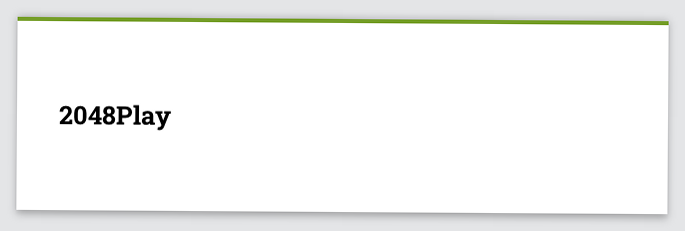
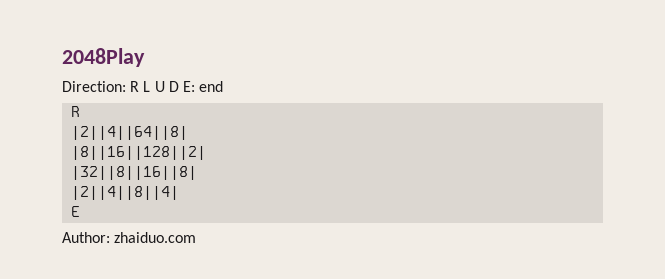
(172, 117) none -> [62,81,224,92] [71,106,81,117] [71,126,189,140] [71,146,207,160] [71,166,198,180] [71,186,180,200] [71,206,81,217] [62,232,197,243] // Direction: R L U D E: end // R // |2||4||64||8| // |8||16||128||2| // |32||8||16||8| // |2||4||8||4| // E // Author: zhaiduo.com

